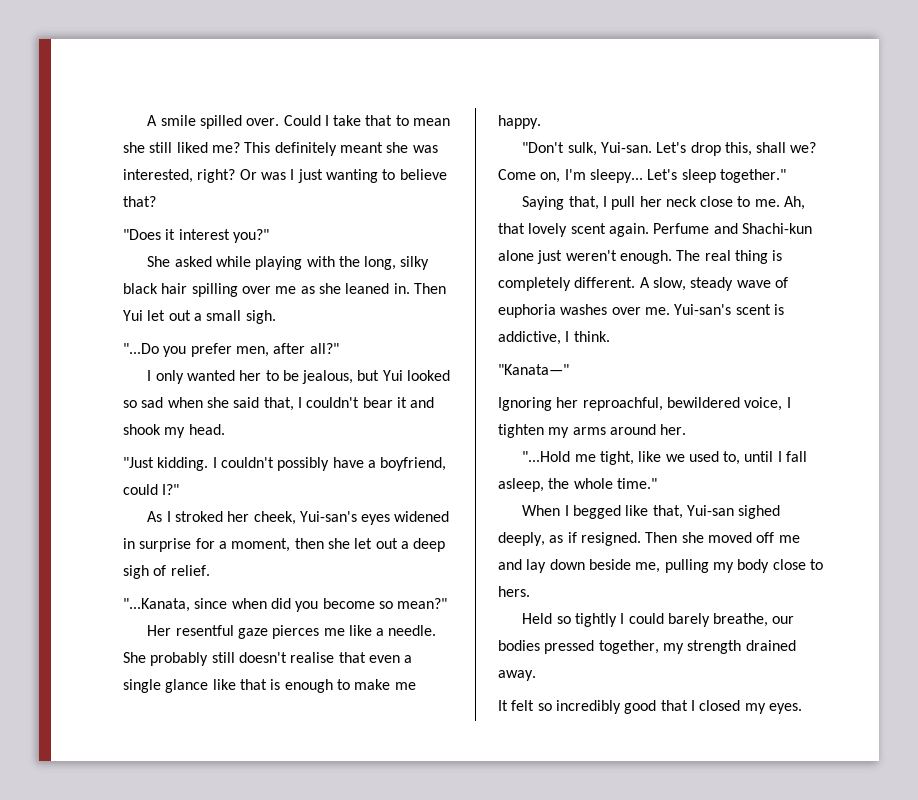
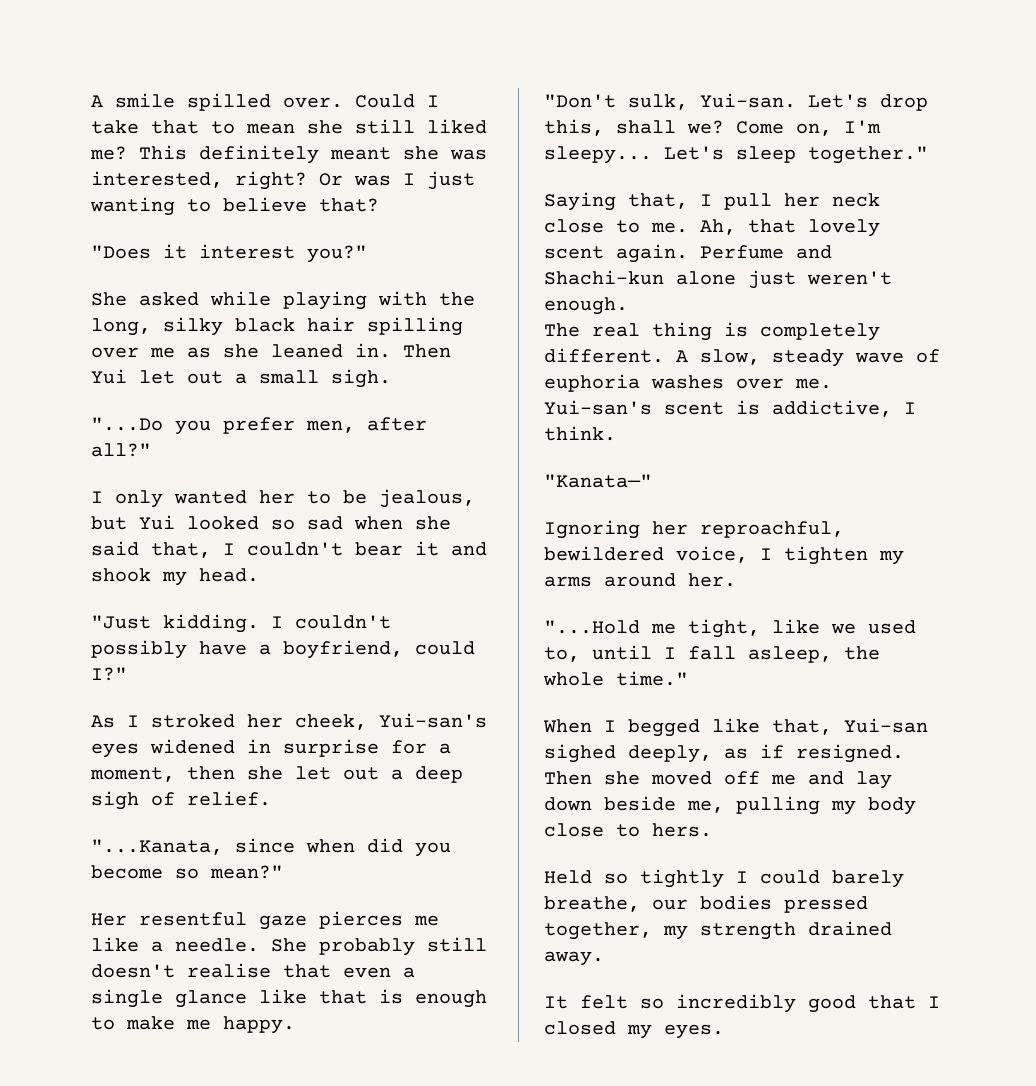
(672, 257) none -> (628, 306) //

